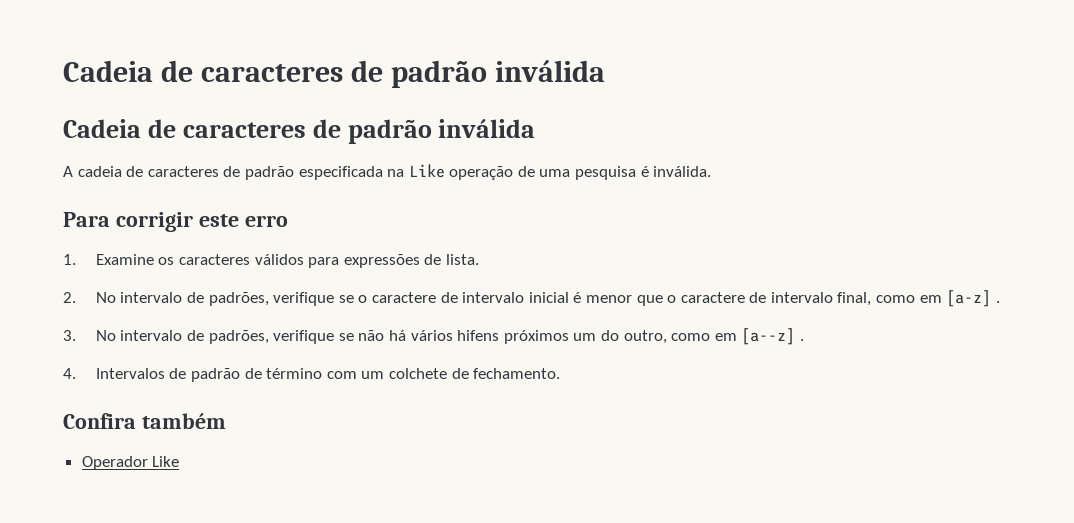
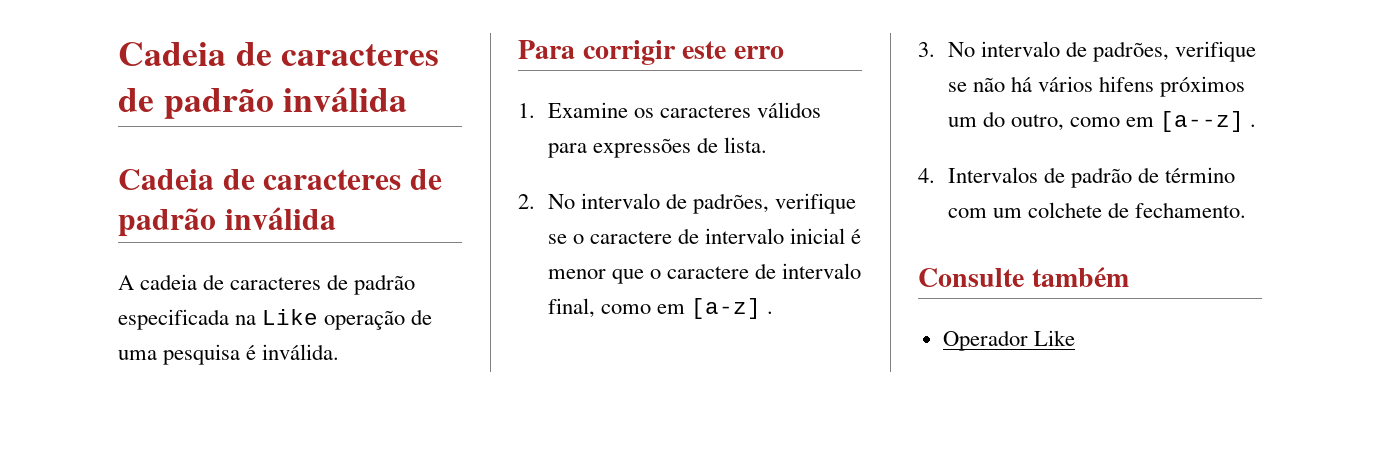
[63,413,136,429] Confira -> [918,268,1024,287] Consulte

